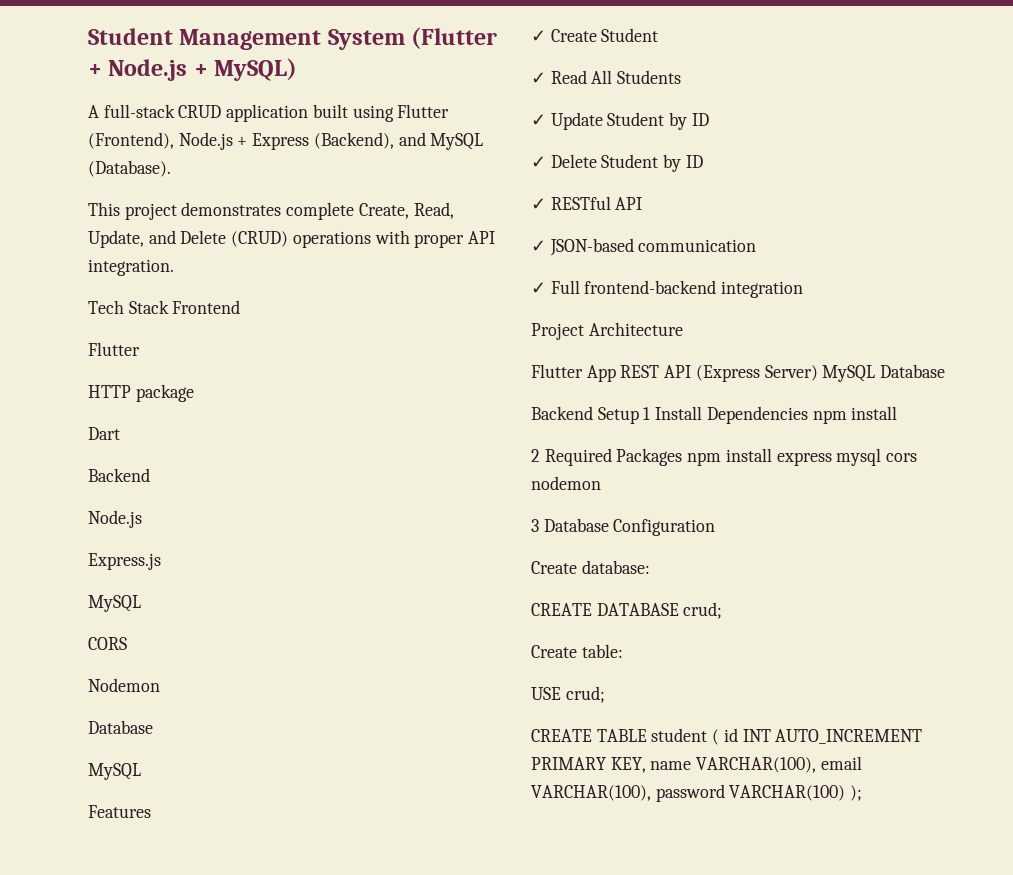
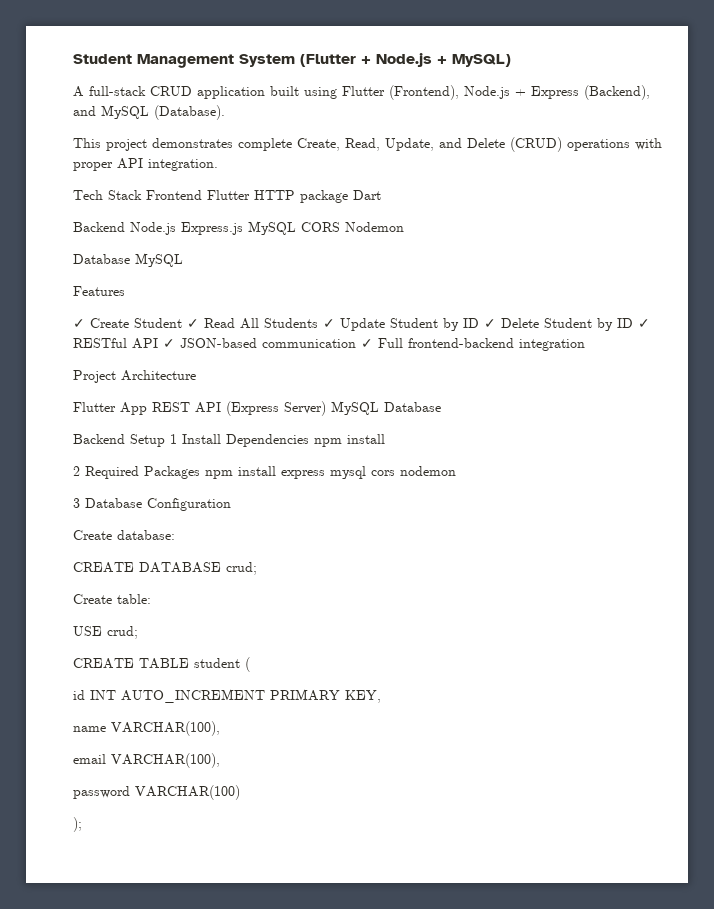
[88,342,140,356] // Flutter // -> [207,190,250,200] Flutter
(194, 393) // -> (348, 196) none
[88,510,142,528] // Node.js // -> [130,222,176,235] Node.js
[88,595,141,612] // MySQL // -> [248,221,296,235] MySQL
(127, 643) // -> (340, 227) none
(153, 727) // -> (130, 259) none
(659, 35) // -> (182, 323) none
(682, 77) // -> (318, 323) none
(709, 119) // -> (479, 323) none
(703, 161) // -> (633, 323) none
(643, 203) // -> (158, 343) none
(757, 245) // -> (356, 343) none
(720, 737) none -> (250, 664) //
(646, 765) none -> (381, 696) //
(817, 765) none -> (220, 728) //
(651, 793) none -> (220, 760) //
(846, 793) none -> (240, 792) //

